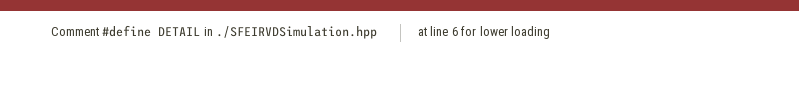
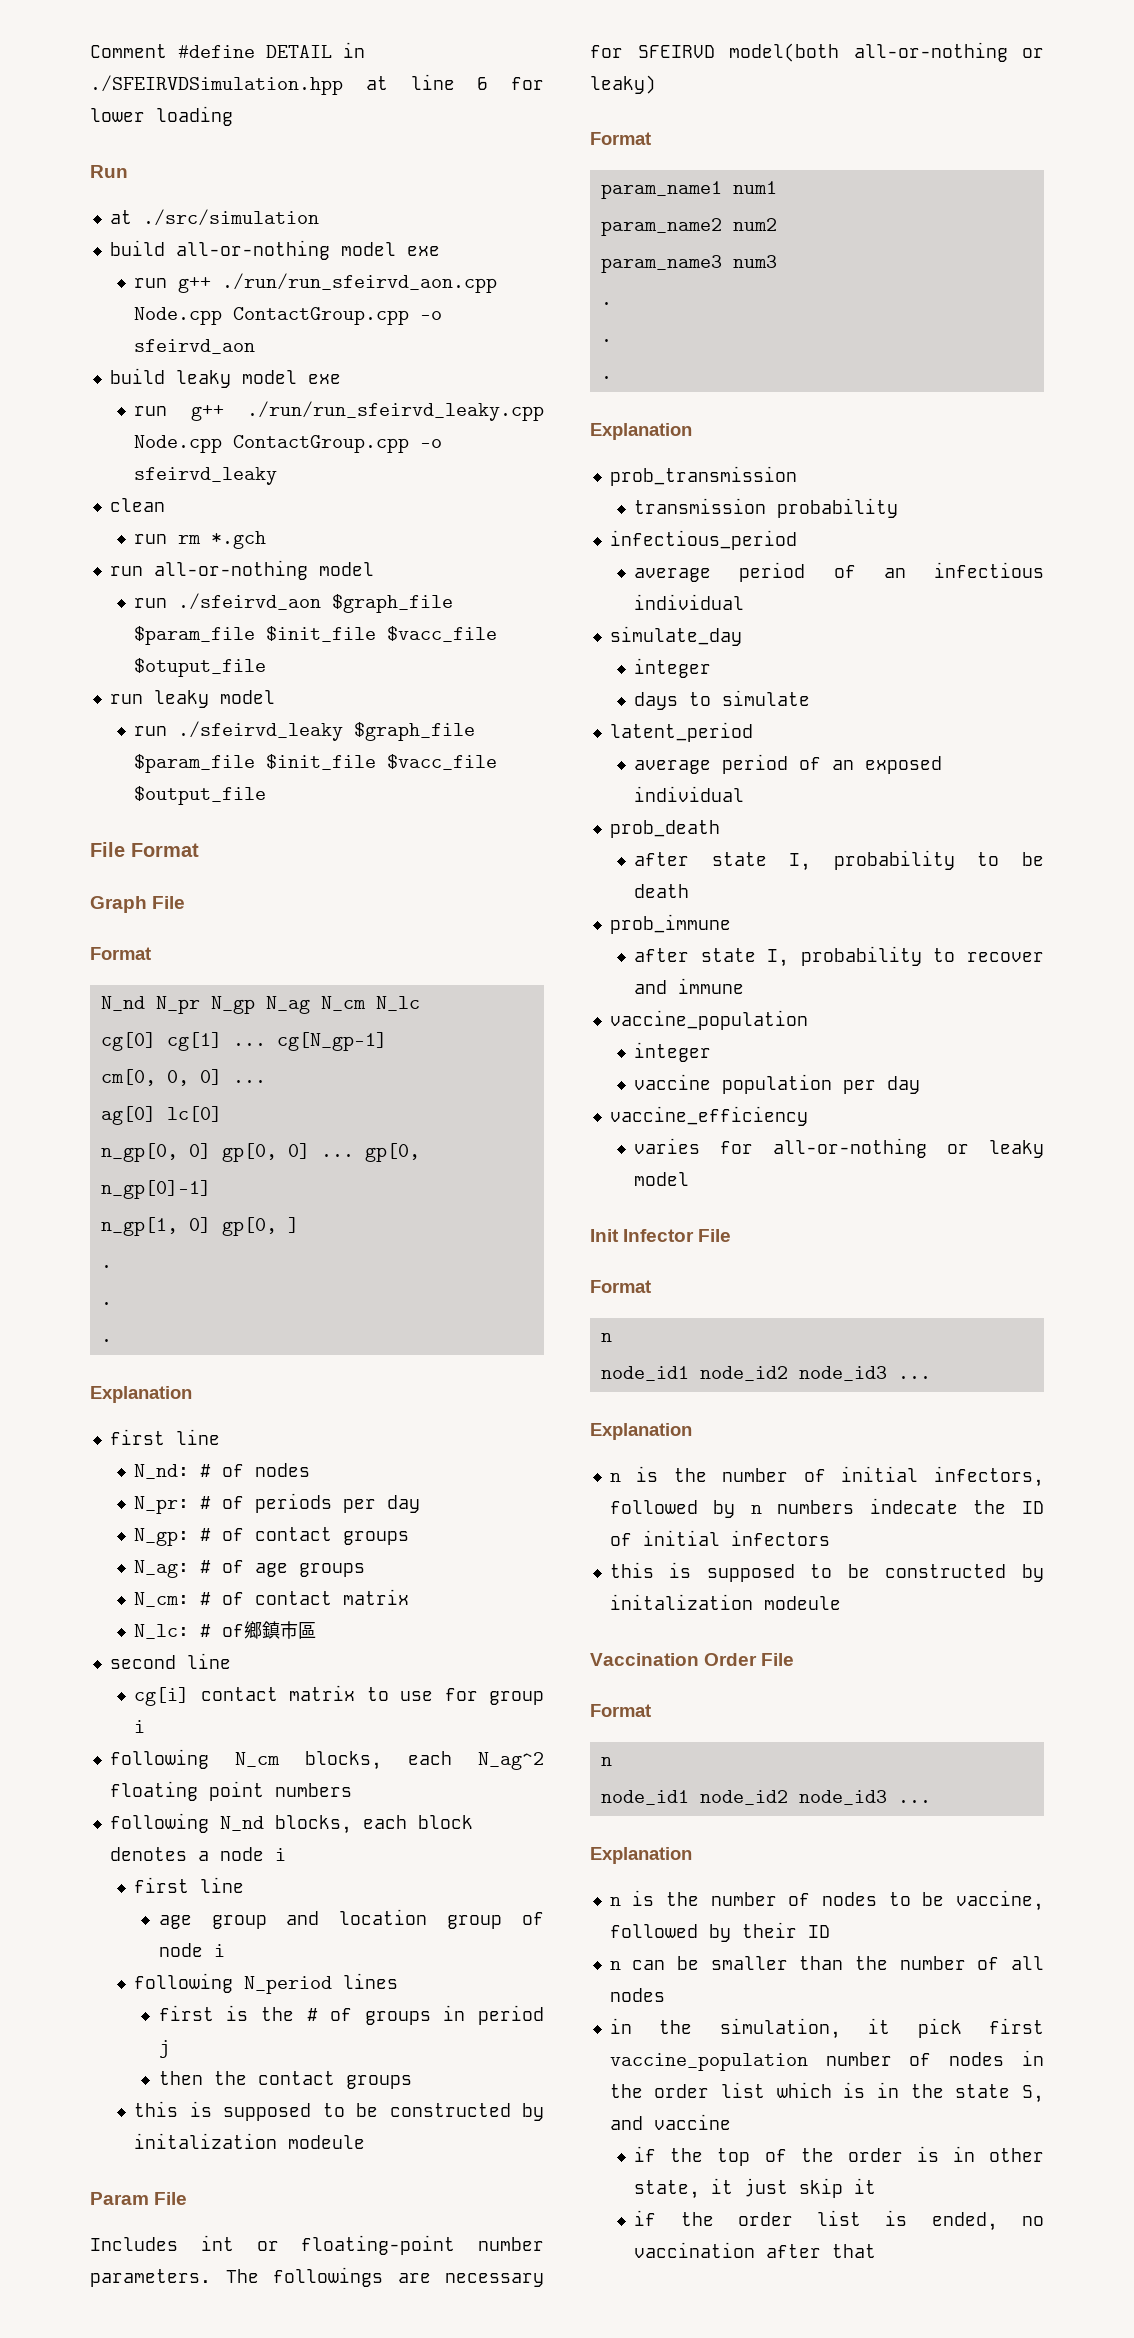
(550, 32) none -> [90,165,128,178] [109,209,319,226] [109,240,440,260] [134,273,498,293] [134,307,443,325] [134,339,256,354] [109,368,341,388] [134,401,544,421] [134,435,443,453] [134,467,278,485] [109,498,165,512] [134,531,267,549] [109,560,374,580] [134,593,454,613] [134,626,498,645] [134,658,267,677] [109,690,275,708] [134,721,476,741] [134,754,498,773] [134,786,267,805] [90,842,199,857] [90,896,186,913] [90,947,151,960] [100,996,420,1014] [100,1032,387,1051] [100,1069,266,1086] [100,1106,222,1125] [100,1143,420,1162] [100,1180,211,1199] [100,1217,299,1236] [100,1265,112,1268] [100,1302,112,1305] [100,1339,112,1342] [90,1386,192,1403] [109,1429,220,1445] [134,1463,311,1479] [134,1493,421,1514] [134,1527,410,1546] [134,1560,366,1578] [134,1589,410,1607] [134,1621,317,1639] [109,1653,231,1669] [134,1685,544,1706] [134,1720,146,1733] [109,1749,544,1770] [109,1781,352,1801] [109,1813,473,1834] [109,1847,286,1861] [134,1877,245,1893] [158,1909,544,1929] [158,1943,225,1957] [134,1973,399,1994] [158,2005,544,2025] [158,2040,170,2058] [158,2071,412,2089] [134,2101,544,2121] [134,2133,366,2149] [90,2192,188,2205] [90,2235,544,2255] [90,2267,544,2287] [590,42,1044,62] [590,75,656,94] [590,132,651,145] [600,181,777,199] [600,218,777,236] [600,255,777,273] [600,302,612,305] [600,339,612,342] [600,376,612,379] [590,423,692,440] [609,466,797,486] [634,498,899,518] [609,530,797,550] [634,562,1044,582] [634,594,745,610] [609,626,742,646] [634,658,712,678] [634,690,811,710] [609,722,753,742] [634,754,943,774] [634,786,745,802] [609,820,720,838] [634,850,1044,871] [634,884,690,898] [609,914,731,934] [634,946,1044,967] [634,978,745,994] [609,1010,808,1030] [634,1042,712,1062] [634,1074,921,1094] [609,1106,808,1126] [634,1138,1044,1158] [634,1172,690,1186] [590,1229,732,1242] [590,1280,651,1293] [600,1333,612,1342] [600,1366,931,1381] [590,1423,692,1440] [609,1466,1044,1487] [609,1498,1044,1518] [609,1530,830,1546] [609,1562,1044,1582] [609,1594,841,1610] [590,1653,795,1666] [590,1704,651,1717] [600,1757,612,1766] [600,1790,931,1805] [590,1847,692,1864] [609,1890,1044,1911] [609,1922,830,1942] [609,1956,1044,1970] [609,1988,665,2002] [609,2018,1044,2039] [609,2050,1044,2071] [609,2082,1044,2103] [609,2114,731,2130] [634,2146,1044,2166] [634,2178,877,2199] [634,2210,1044,2231] [634,2242,877,2258] // Run // at ./src/simulation // build all-or-nothing model exe // run g++ ./run/run_sfeirvd_aon.cpp Node.cpp ContactGroup.cpp -o sfeirvd_aon // build leaky model exe // run g++ ./run/run_sfeirvd_leaky.cpp Node.cpp ContactGroup.cpp -o sfeirvd_leaky // clean // run rm *.gch // run all-or-nothing model // run ./sfeirvd_aon $graph_file $param_file $init_file $vacc_file $otuput_file // run leaky model // run ./sfeirvd_leaky $graph_file $param_file $init_file $vacc_file $output_file // File Format // Graph File // Format // N_nd N_pr N_gp N_ag N_cm N_lc // cg[0] cg[1] ... cg[N_gp-1] // cm[0, 0, 0] ... // ag[0] lc[0] // n_gp[0, 0] gp[0, 0] ... gp[0, n_gp[0]-1] // n_gp[1, 0] gp[0, ] // . // . // . // Explanation // first line // N_nd: # of nodes // N_pr: # of periods per day // N_gp: # of contact groups // N_ag: # of age groups // N_cm: # of contact matrix // N_lc: # of鄉鎮市區 // second line // cg[i] contact matrix to use for group i // following N_cm blocks, each N_ag^2 floating point numbers // following N_nd blocks, each block denotes a node i // first line // age group and location group of node i // following N_period lines // first is the # of groups in period j // then the contact groups // this is supposed to be constructed by initalization modeule // Param File // Includes int or floating-point number parameters. The followings are necessary for SFEIRVD model(both all-or-nothing or leaky) // Format // param_name1 num1 // param_name2 num2 // param_name3 num3 // . // . // . // Explanation // prob_transmission // transmission probability // infectious_period // average period of an infectious individual // simulate_day // integer // days to simulate // latent_period // average period of an exposed individual // prob_death // after state I, probability to be death // prob_immune // after state I, probability to recover and immune // vaccine_population // integer // vaccine population per day // vaccine_efficiency // varies for all-or-nothing or leaky model // Init Infector File // Format // n // node_id1 node_id2 node_id3 ... // Explanation // n is the number of initial infectors, followed by n numbers indecate the ID of initial infectors // this is supposed to be constructed by initalization modeule // Vaccination Order File // Format // n // node_id1 node_id2 node_id3 ... // Explanation // n is the number of nodes to be vaccine, followed by their ID // n can be smaller than the number of all nodes // in the simulation, it pick first vaccine_population number of nodes in the order list which is in the state S, and vaccine // if the top of the order is in other state, it just skip it // if the order list is ended, no vaccination after that

